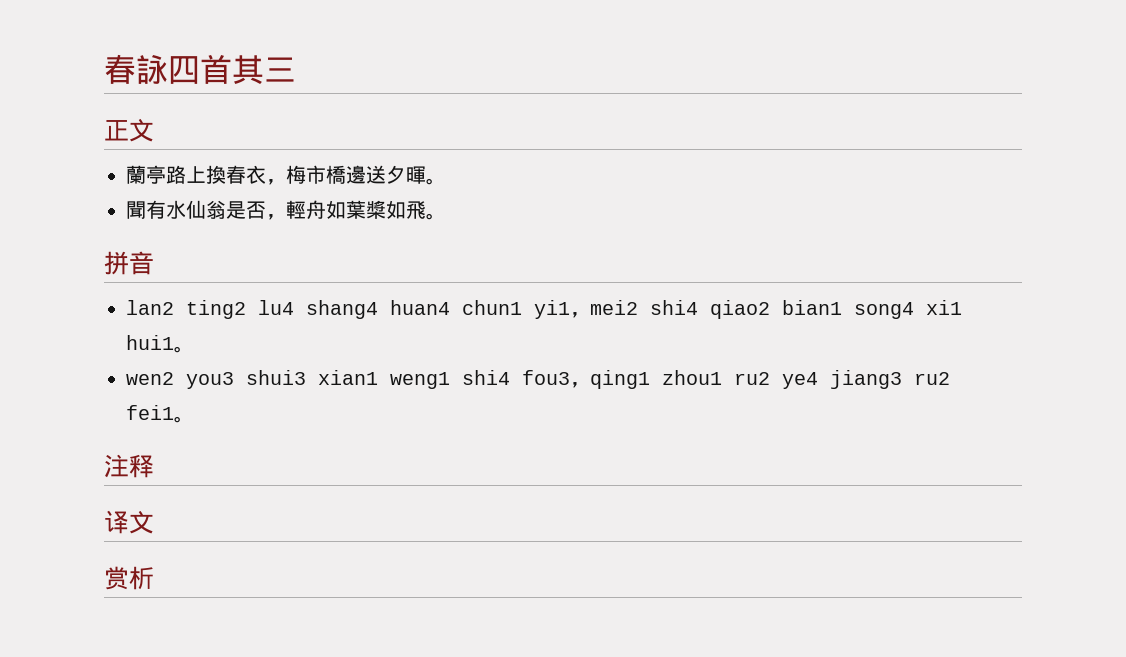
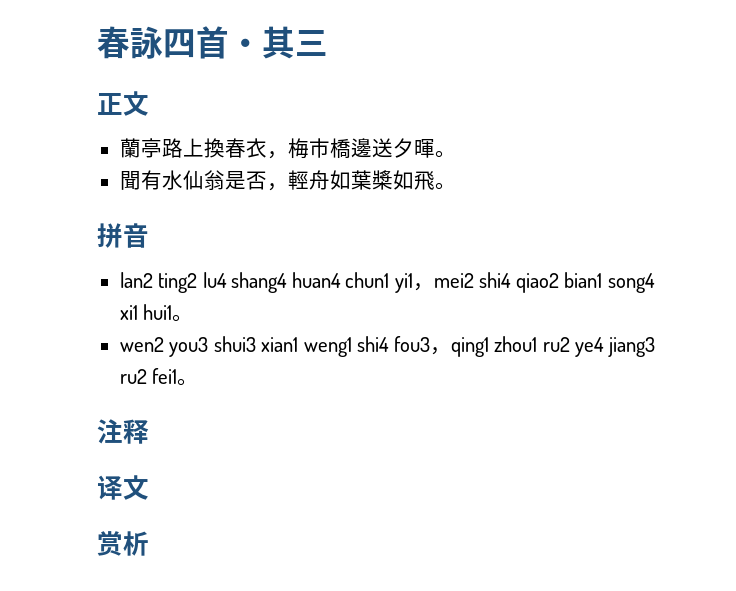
(232, 69) none -> [229,38,262,55] ・

